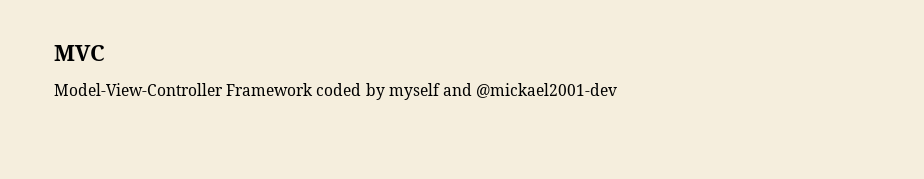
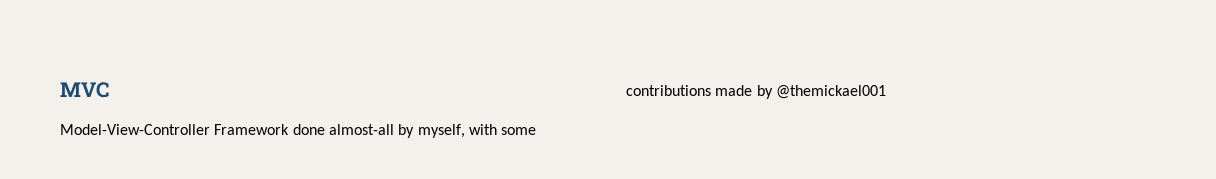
[316,83,618,100] coded by myself and @mickael2001-dev -> [292,124,537,138] [626,85,886,99] done almost-all by myself, with some contributions made by @themickael001

